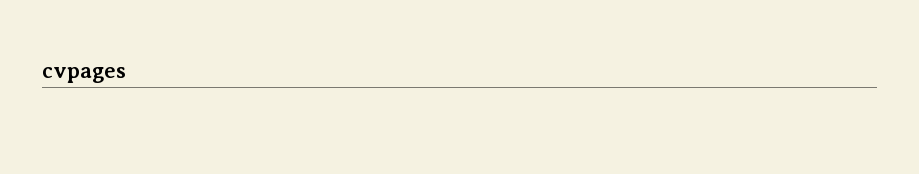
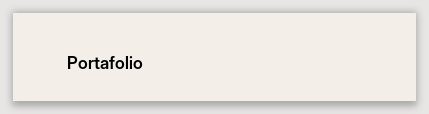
[42,67,126,83] cvpages -> [67,56,143,69] Portafolio

